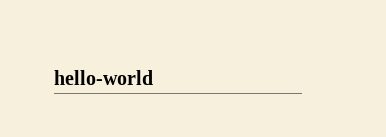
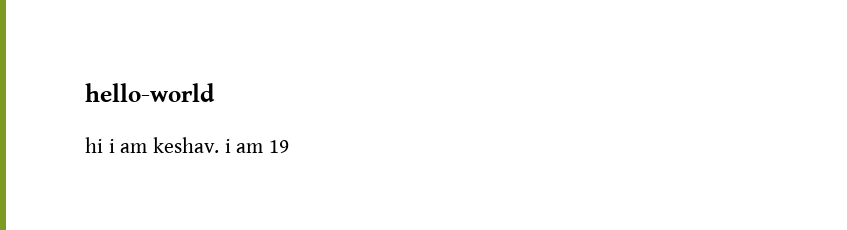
(153, 77) none -> [85,137,290,153] // hi i am keshav. i am 19

